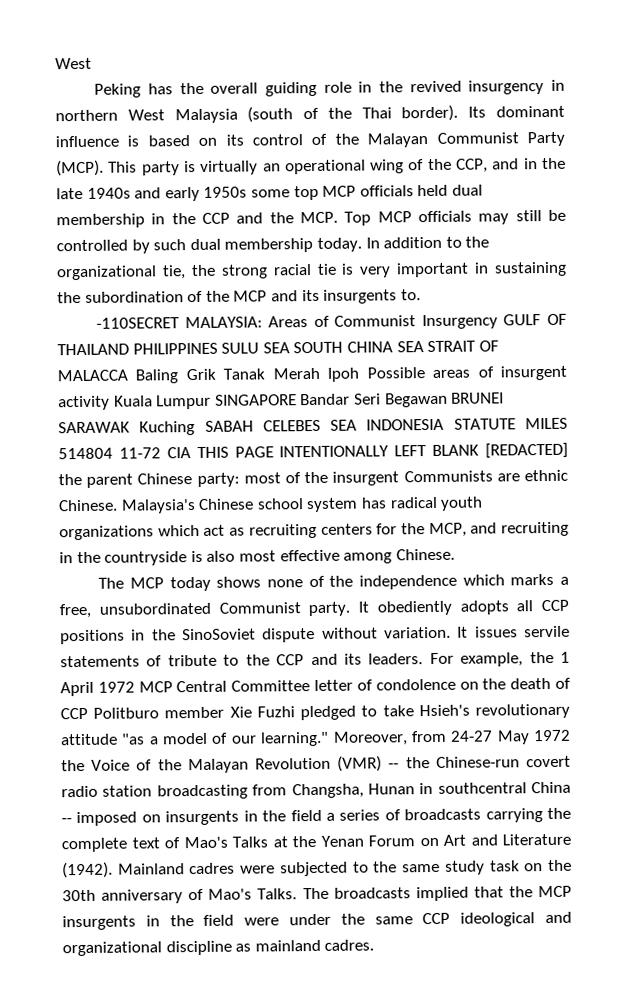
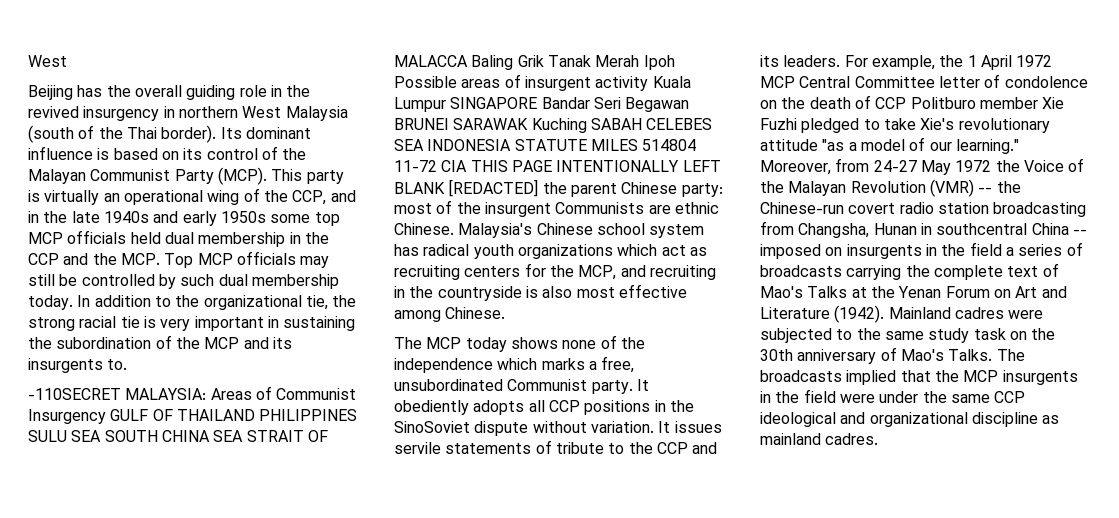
[94,83,142,98] Peking -> [28,85,73,100] Beijing
[418,704,470,717] Hsieh's -> [920,118,955,130] Xie's

